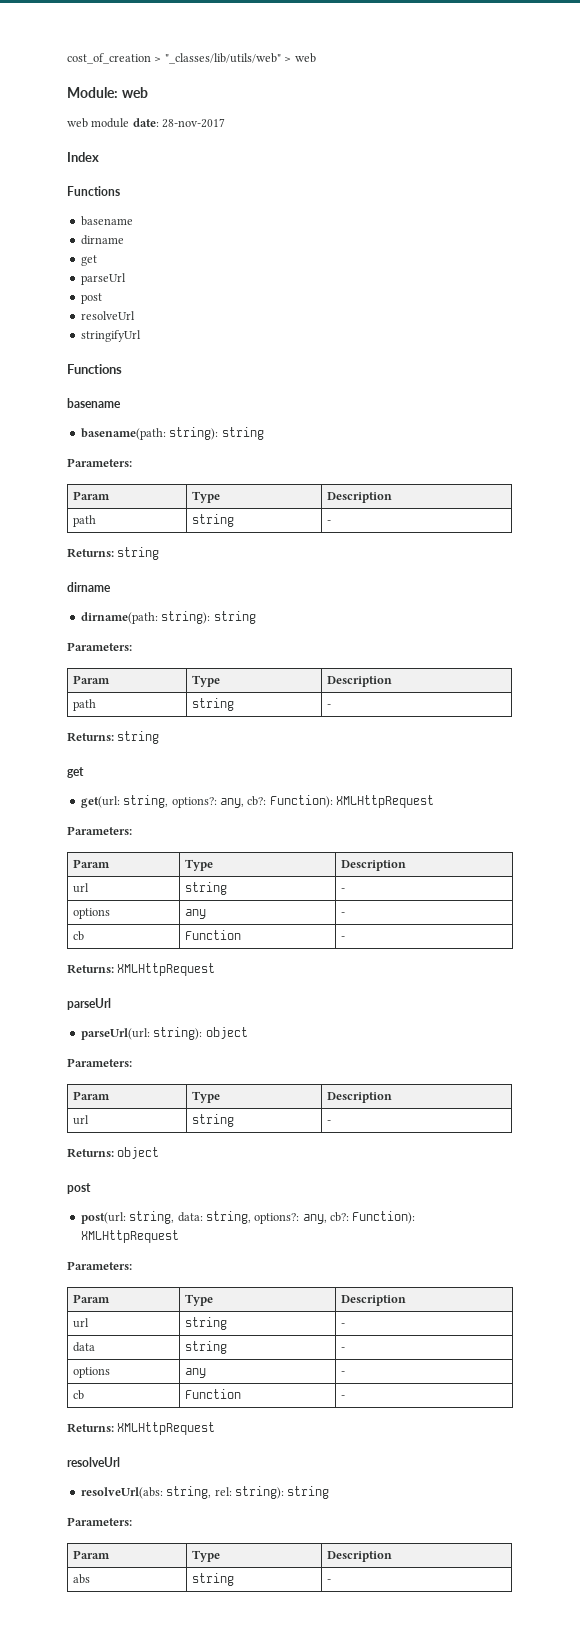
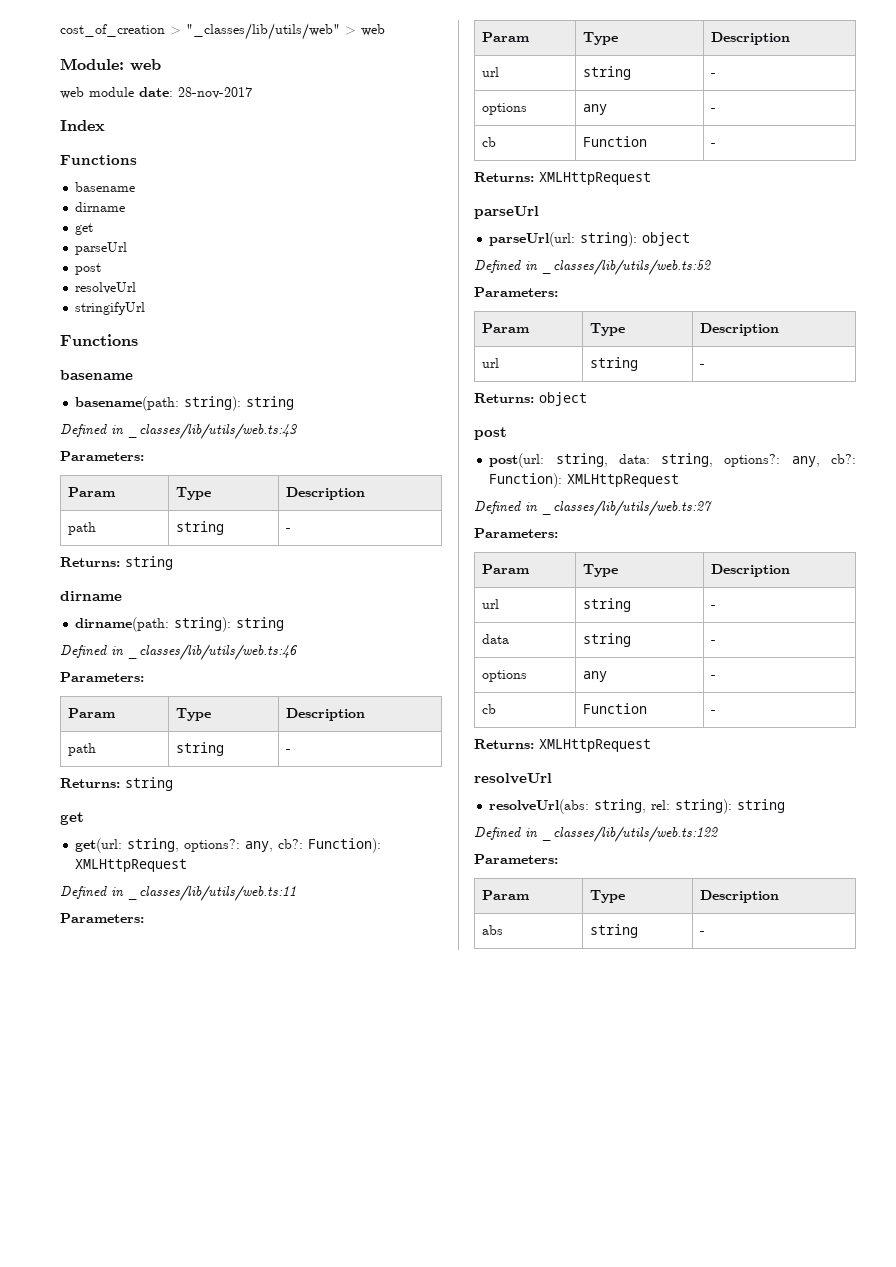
(264, 433) none -> [60,423,297,439] // Defined in _classes/lib/utils/web.ts:43
(256, 617) none -> [60,644,297,660] // Defined in _classes/lib/utils/web.ts:46
(434, 801) none -> [60,885,296,901] // Defined in _classes/lib/utils/web.ts:11
(248, 1033) none -> [474,259,711,275] // Defined in _classes/lib/utils/web.ts:52
(179, 1236) none -> [474,500,712,516] // Defined in _classes/lib/utils/web.ts:27
(330, 1492) none -> [474,826,718,842] // Defined in _classes/lib/utils/web.ts:122

